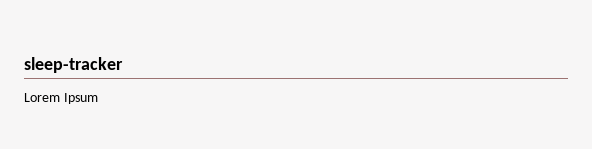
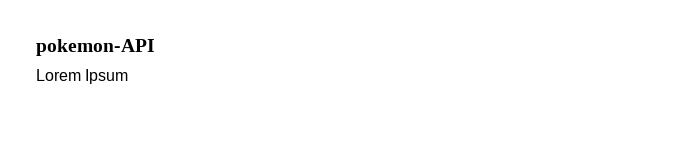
[24,57,123,73] sleep-tracker -> [36,39,155,56] pokemon-API

